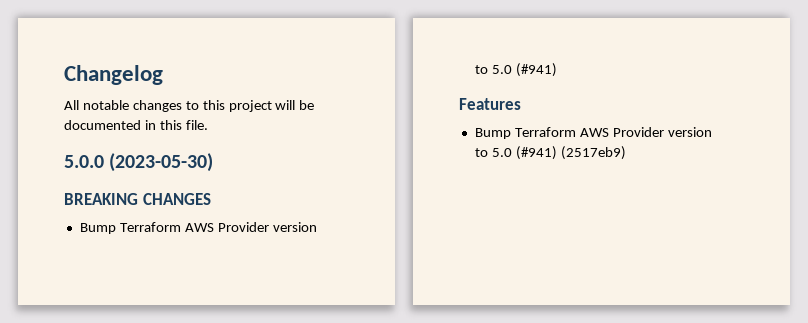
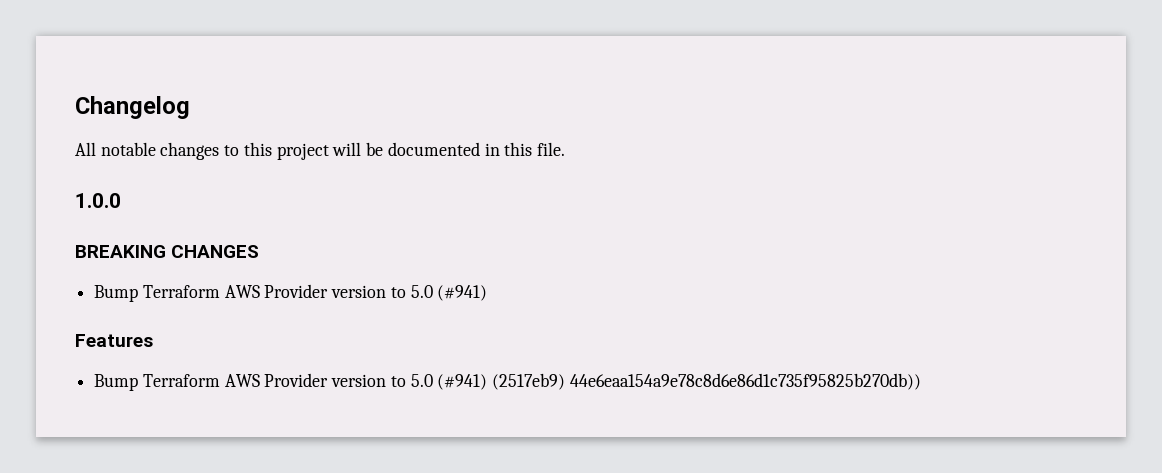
[64,153,214,172] 5.0.0 (2023-05-30) -> [75,193,121,208] 1.0.0
(626, 153) none -> [569,373,921,390] 44e6eaa154a9e78c8d6e86d1c735f95825b270db))

